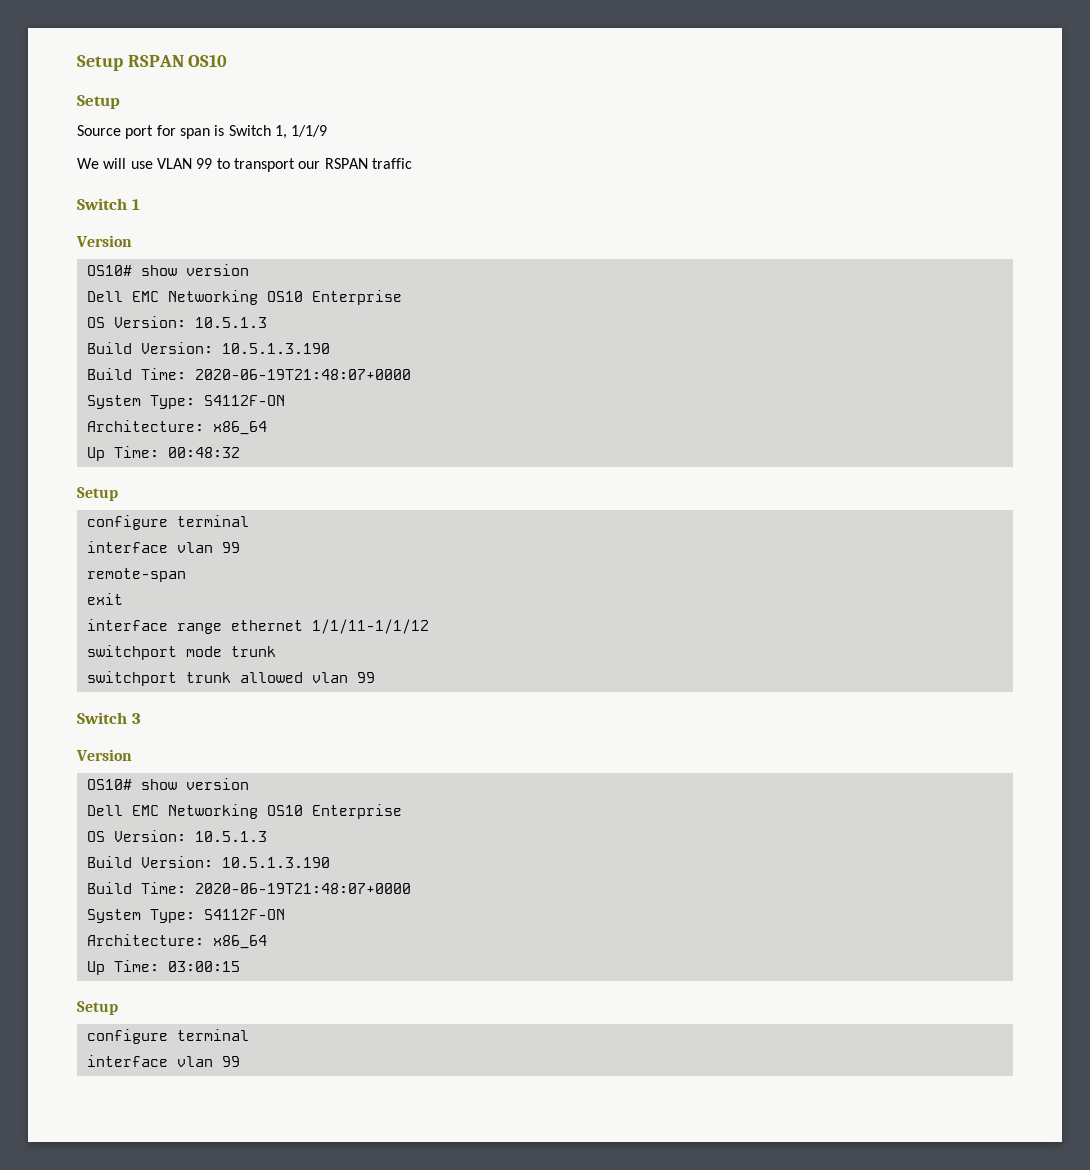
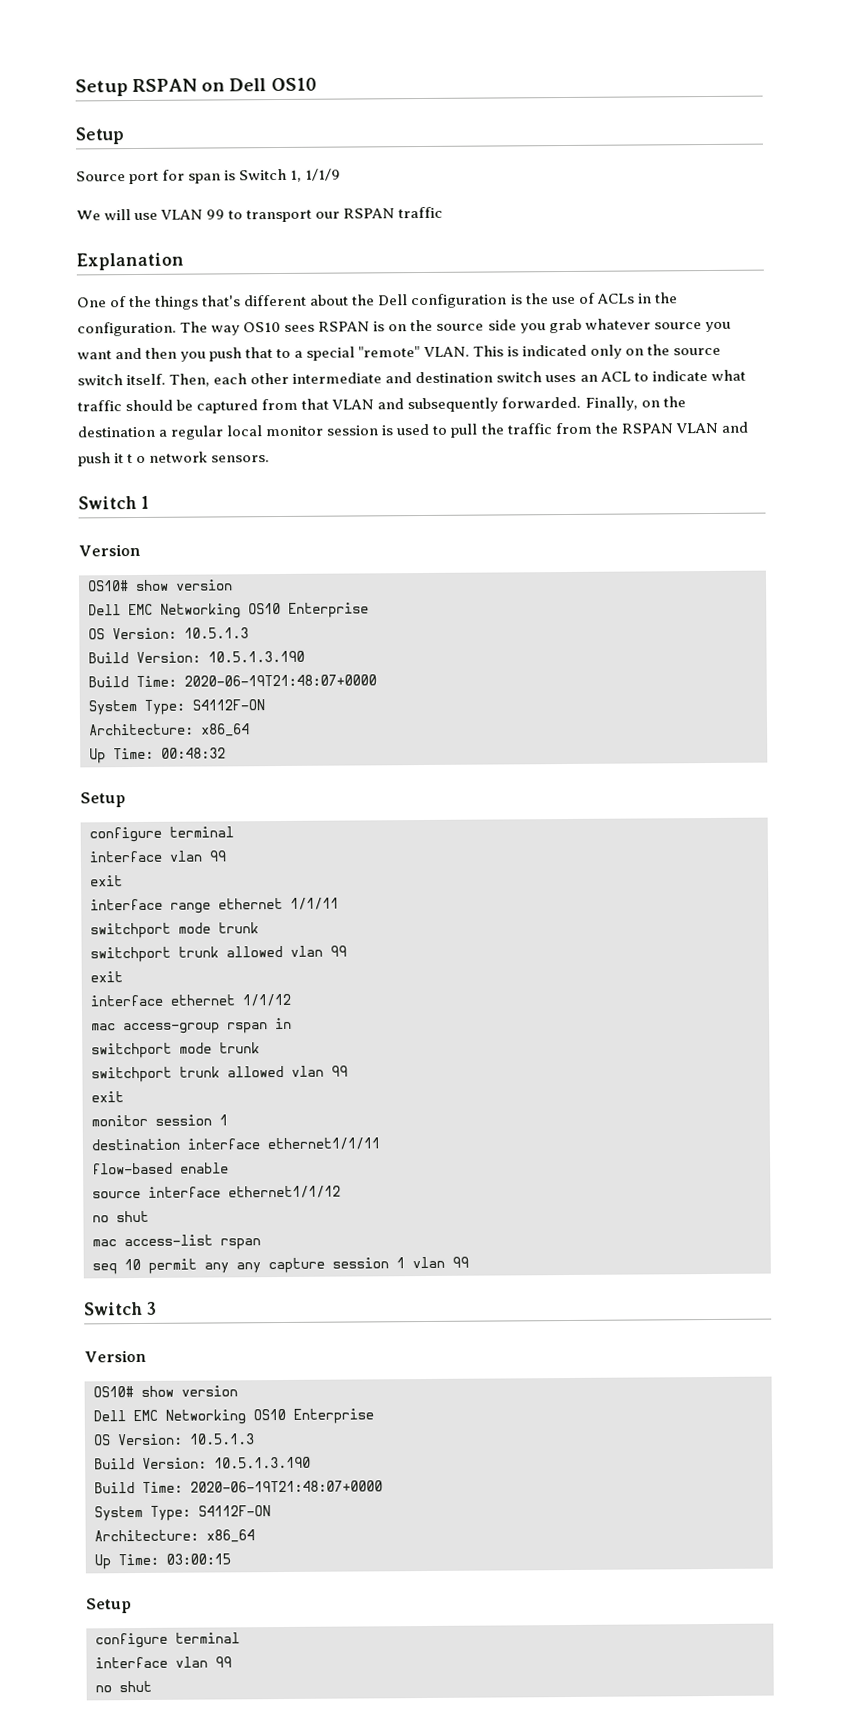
(184, 61) none -> [201,78,267,92] on Dell
(412, 163) none -> [76,252,184,271] [77,292,678,310] [77,318,731,337] [77,344,721,362] [77,369,746,387] [77,396,686,414] [77,421,748,440] [78,451,271,467] // Explanation // One of the things that's different about the Dell configuration is the use of ACLs in the configuration. The way OS10 sees RSPAN is on the source side you grab whatever source you want and then you push that to a special "remote" VLAN. This is indicated only on the source switch itself. Then, each other intermediate and destination switch uses an ACL to indicate what traffic should be captured from that VLAN and subsequently forwarded. Finally, on the destination a regular local monitor session is used to pull the traffic from the RSPAN VLAN and push it t o network sensors.
[86,568,186,582] // remote-span -> (226, 856) none
[311,619,429,634] [86,645,276,660] [86,671,375,686] 1/1/11-1/1/12 // switchport mode trunk // switchport trunk allowed vlan 99 -> [290,897,339,910] [90,922,259,939] [90,945,347,963] [90,971,123,983] [90,993,291,1007] [91,1017,292,1035] [91,1042,260,1059] [91,1065,348,1083] [91,1091,124,1103] [91,1114,228,1127] [91,1137,380,1151] [92,1162,229,1175] [92,1185,341,1199] [92,1210,149,1223] [92,1234,261,1250] [92,1256,469,1275] 1/1/11 // switchport mode trunk // switchport trunk allowed vlan 99 // exit // interface ethernet 1/1/12 // mac access-group rspan in // switchport mode trunk // switchport trunk allowed vlan 99 // exit // monitor session 1 // destination interface ethernet1/1/11 // flow-based enable // source interface ethernet1/1/12 // no shut // mac access-list rspan // seq 10 permit any any capture session 1 vlan 99
(240, 1061) none -> [95,1680,152,1693] // no shut

